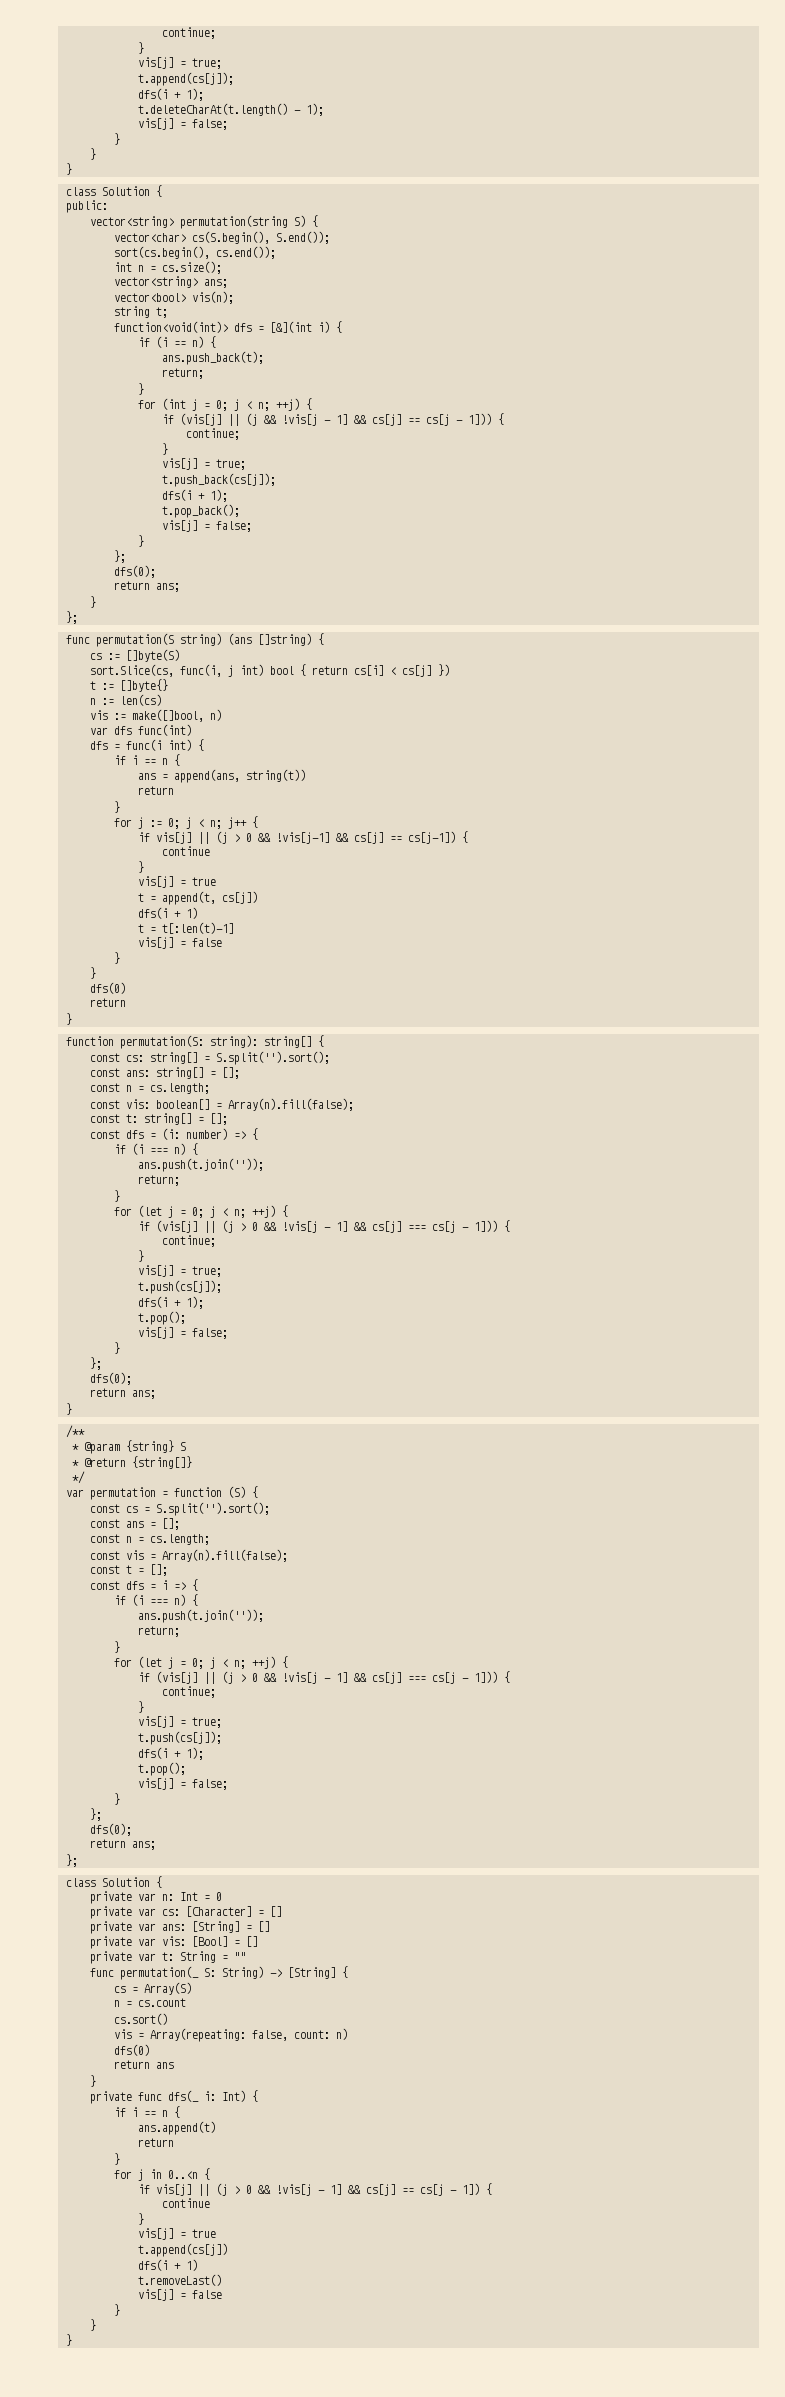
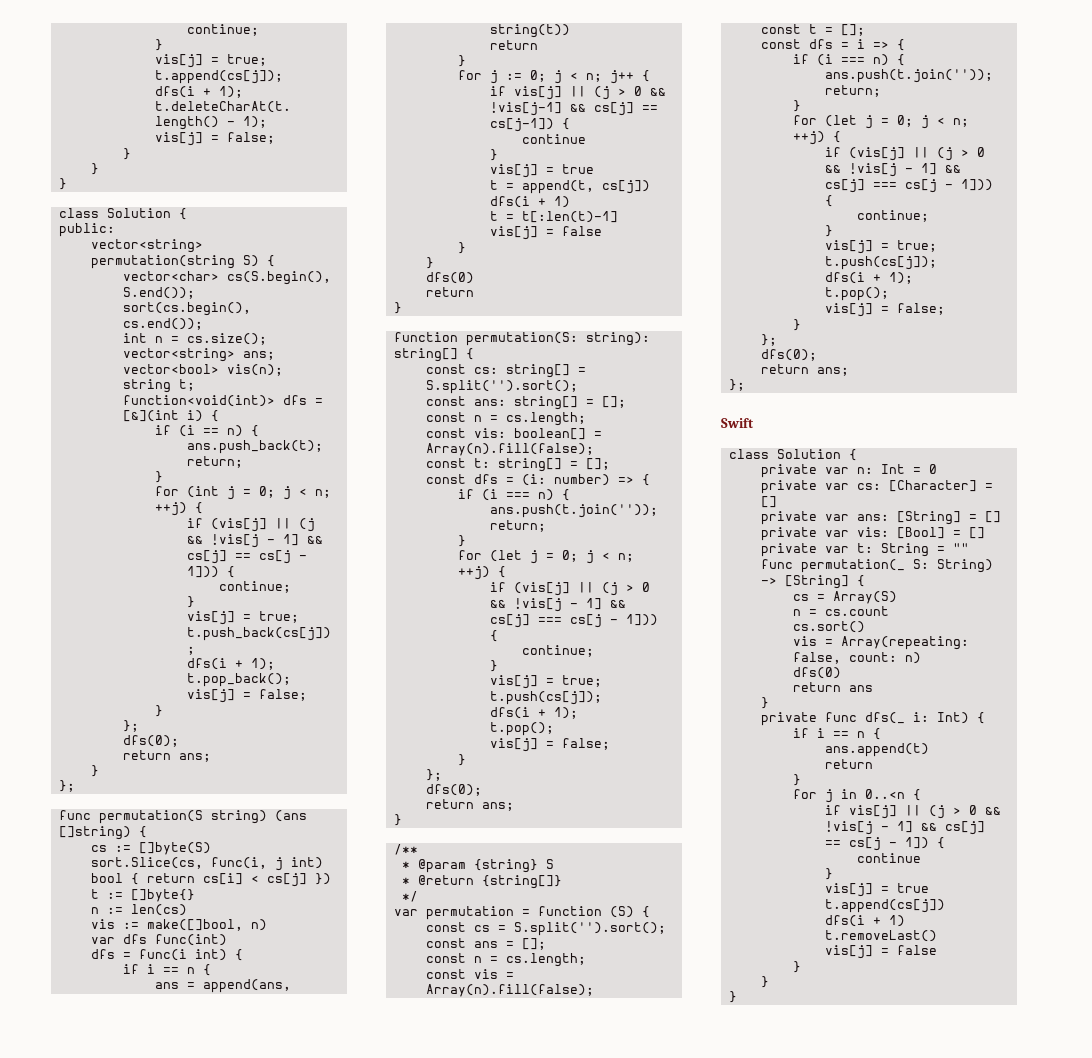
(78, 1860) none -> [721,418,754,428] // Swift

